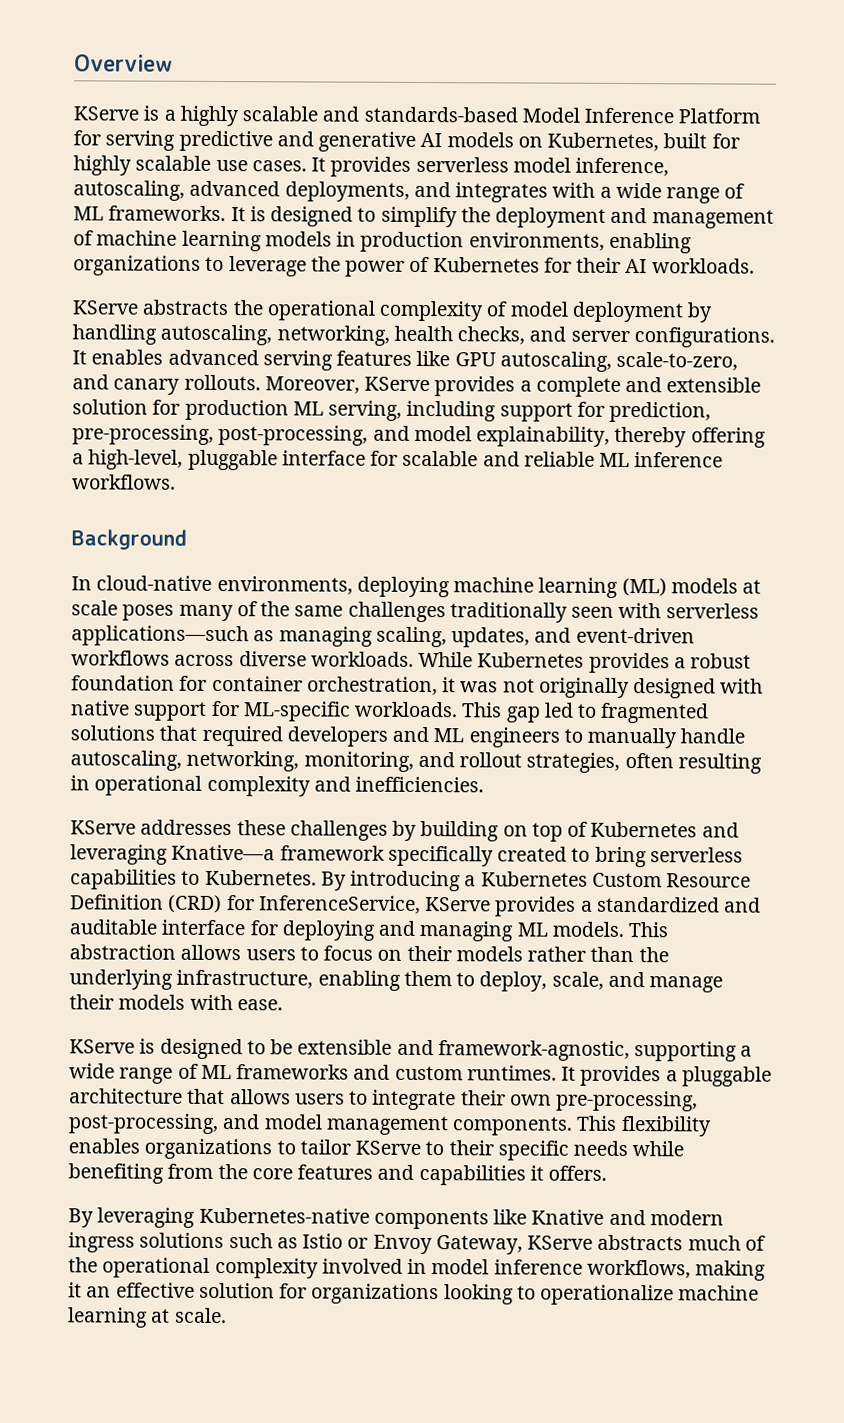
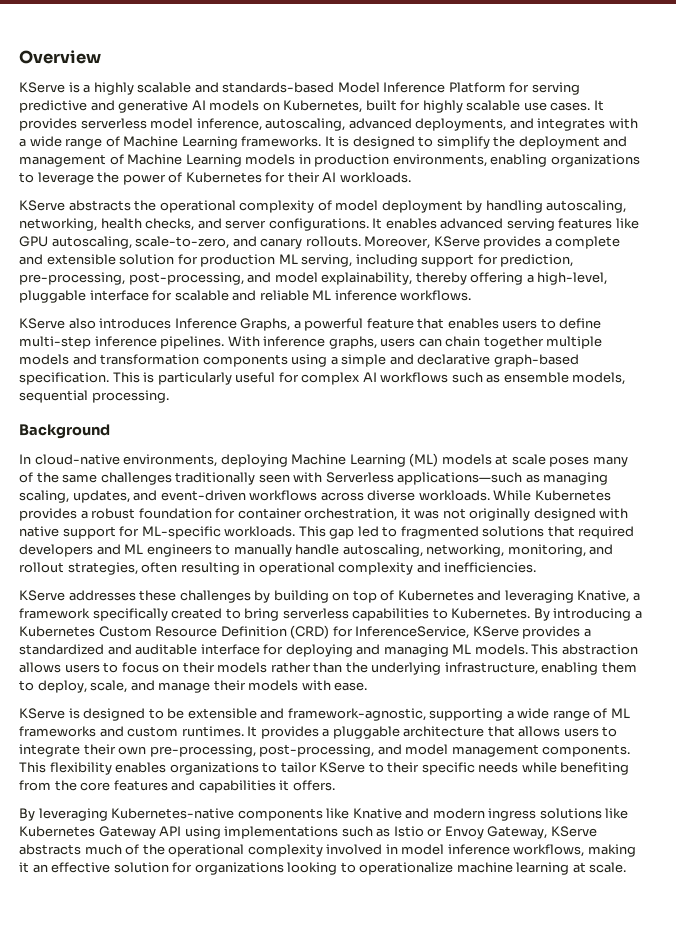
[73,206,104,221] ML -> [123,136,238,149] Machine Learning
[96,230,262,252] machine learning -> [127,154,242,167] Machine Learning
(176, 482) none -> [19,318,602,331] [19,336,603,349] [19,354,579,367] [19,372,626,385] [19,390,169,403] // KServe also introduces Inference Graphs, a powerful feature that enables users to define multi-step inference pipelines. With inference graphs, users can chain together multiple models and transformation components using a simple and declarative graph-based specification. This is particularly useful for complex AI workflows such as ensemble models, sequential processing.
[453,577,619,598] machine learning -> [291,454,406,467] Machine Learning
[665,603,759,619] serverless -> [325,472,394,483] Serverless
[171,844,276,861] Knative—a -> [577,590,640,603] Knative, a
(225, 1240) none -> [605,808,629,819] [19,826,339,839] like Kubernetes Gateway API using implementations

